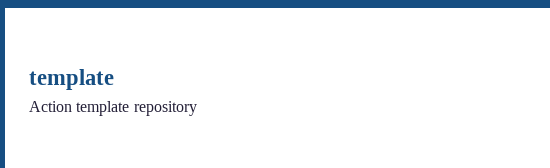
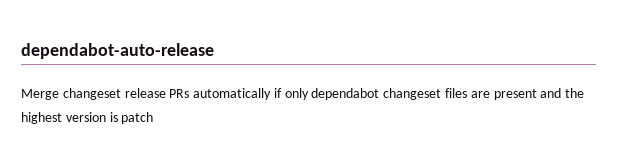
[29,69,114,90] [29,101,197,116] template // Action template repository -> [21,43,214,59] [21,88,585,100] [21,112,154,124] dependabot-auto-release // Merge changeset release PRs automatically if only dependabot changeset files are present and the highest version is patch

